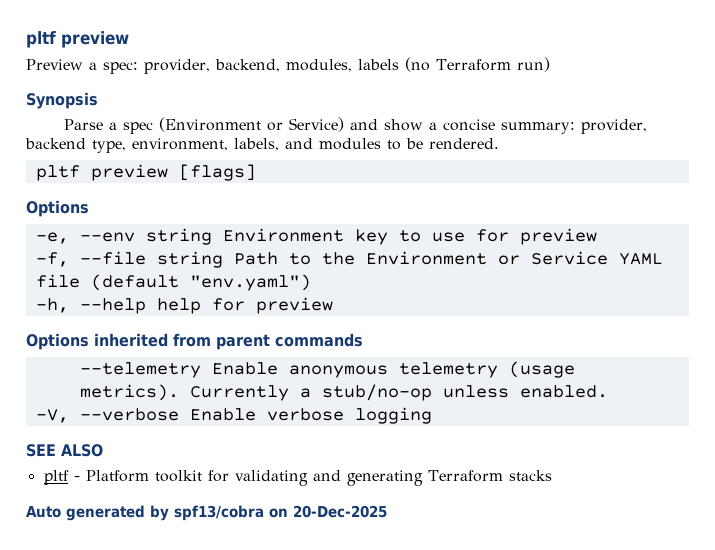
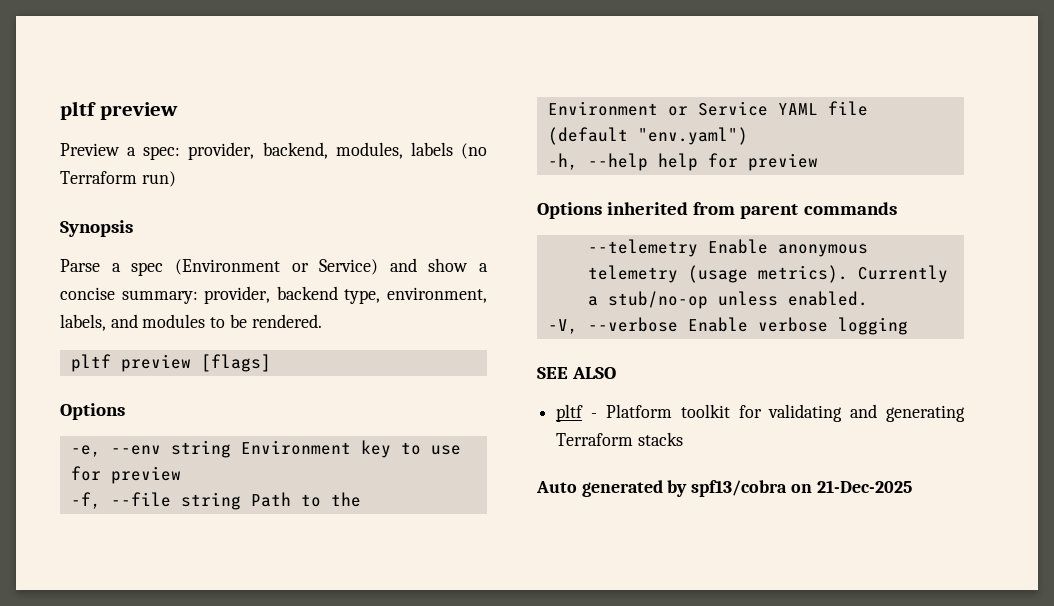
[293,505,387,518] 20-Dec-2025 -> [816,480,912,493] 21-Dec-2025

